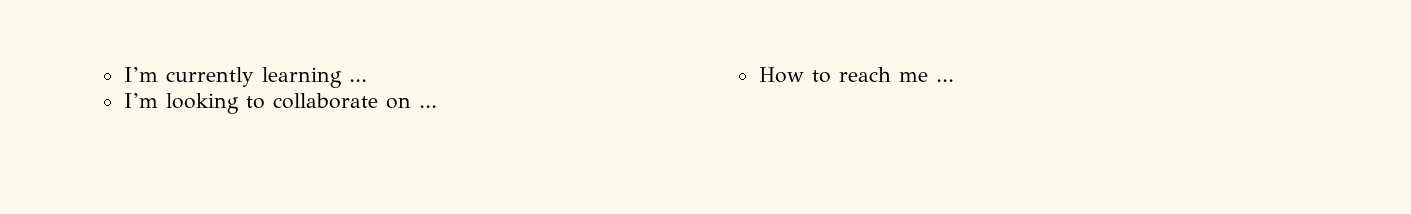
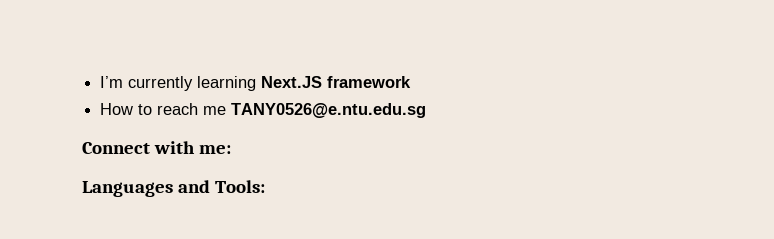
[348,79,367,82] [123,93,437,114] [758,67,954,83] ... // I’m looking to collaborate on ... // How to reach me ... -> [261,76,412,88] [100,103,427,118] [82,141,232,154] [82,180,266,197] Next.JS framework // How to reach me TANY0526@e.ntu.edu.sg // Connect with me: // Languages and Tools:

